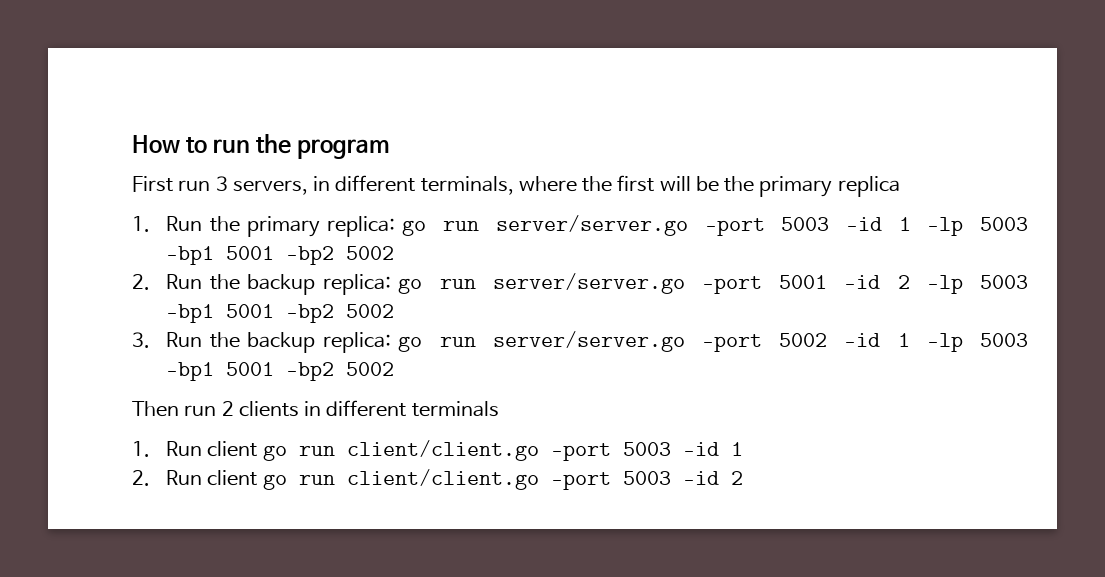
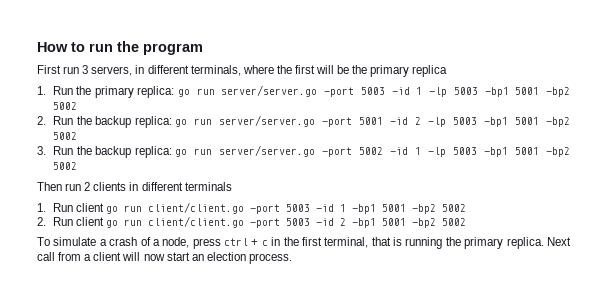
(743, 449) none -> [352,204,467,214] -bp1 5001 -bp2 5002
(743, 478) none -> [352,218,467,228] [37,237,572,249] [37,252,292,264] -bp1 5001 -bp2 5002 // To simulate a crash of a node, press ctrl + c in the first terminal, that is running the primary replica. Next call from a client will now start an election process.

